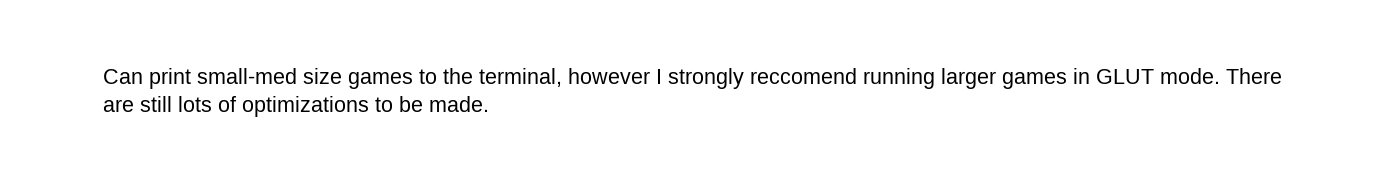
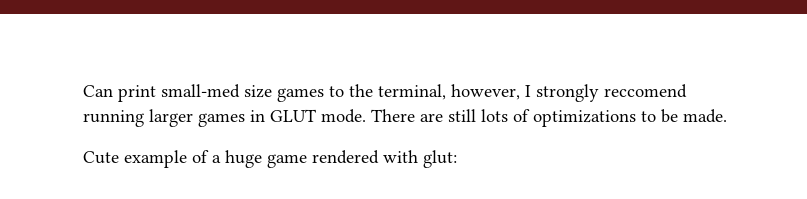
[568,68,650,84] however -> [451,84,520,100] however,
(489, 104) none -> [83,150,457,168] // Cute example of a huge game rendered with glut:

